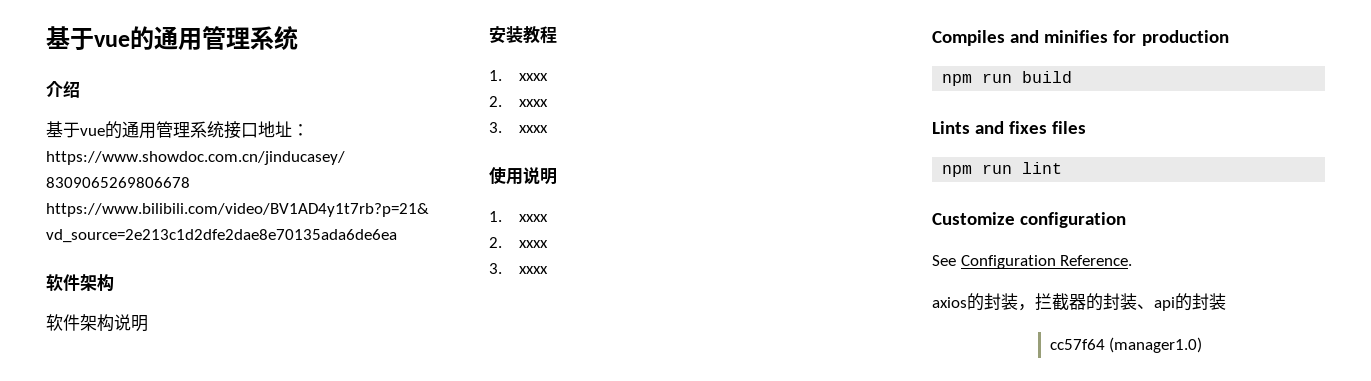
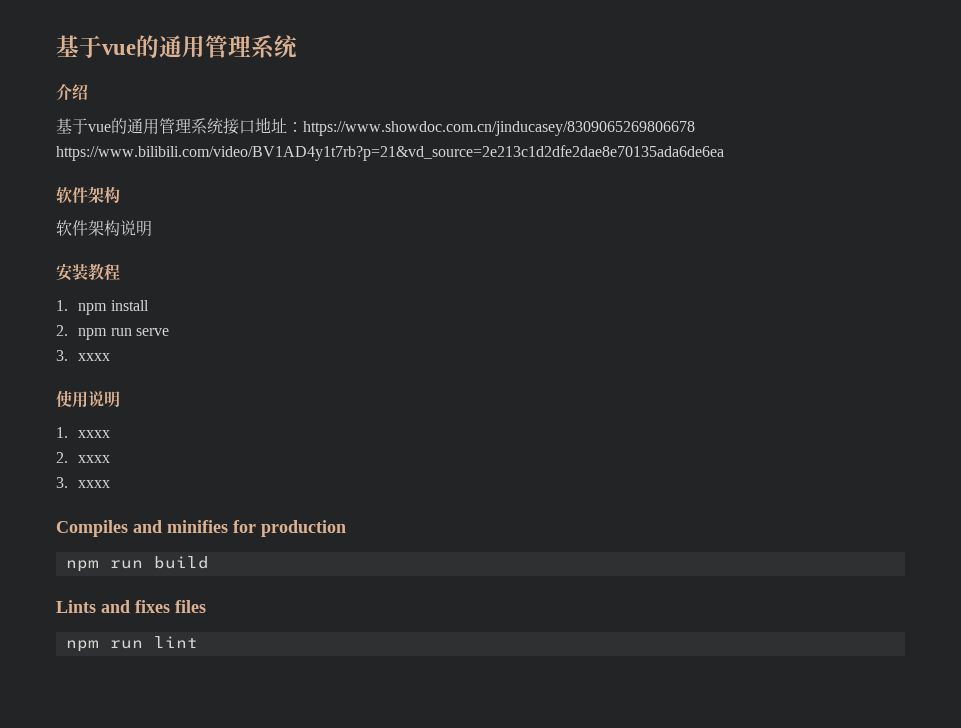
[519,73,549,81] [489,96,549,107] xxxx // 2. xxxx -> [78,300,149,315] [56,325,170,340] npm install // 2. npm run serve
[932,212,1127,228] [932,255,1133,269] [932,293,1226,311] [1049,337,1203,353] // Customize configuration // See Configuration Reference. // axios的封装，拦截器的封装、api的封装 // cc57f64 (manager1.0) -> (198, 642) none

